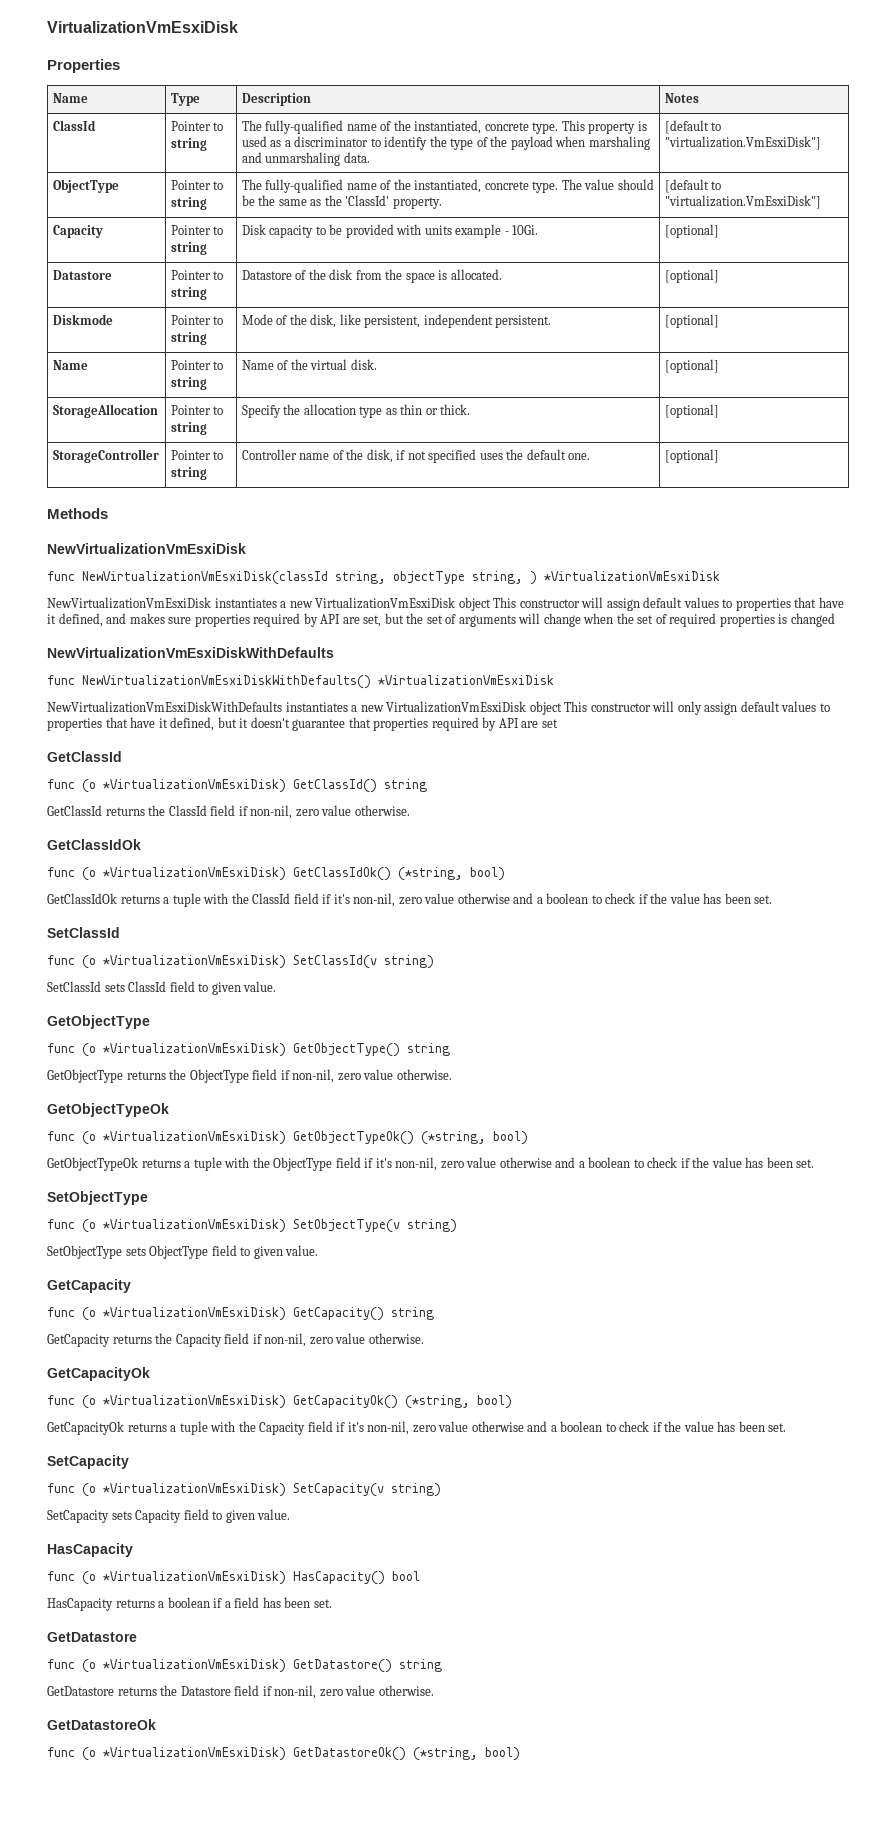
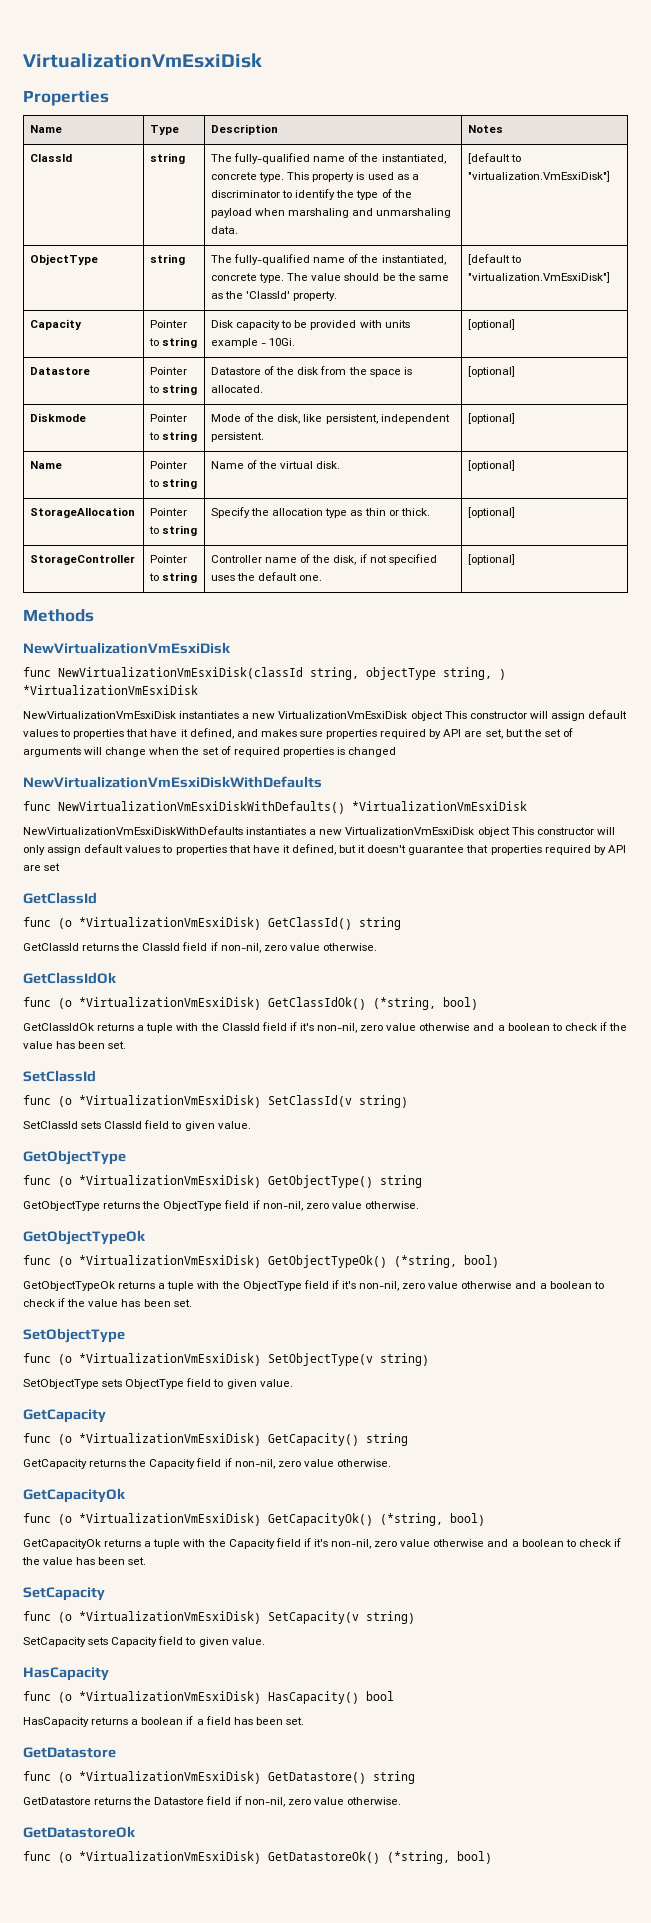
[170,121,224,131] Pointer to -> (73, 158) none
[170,180,224,190] Pointer to -> (99, 259) none

